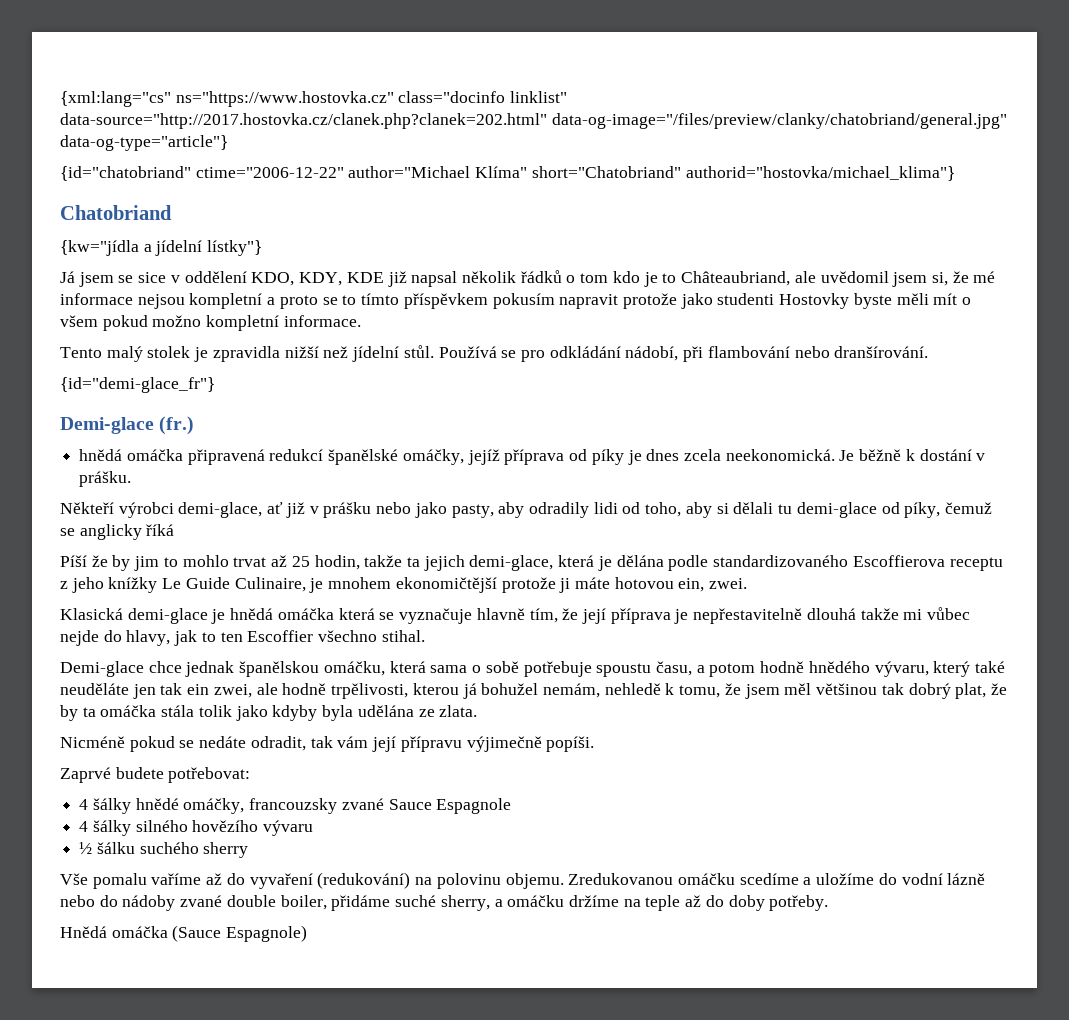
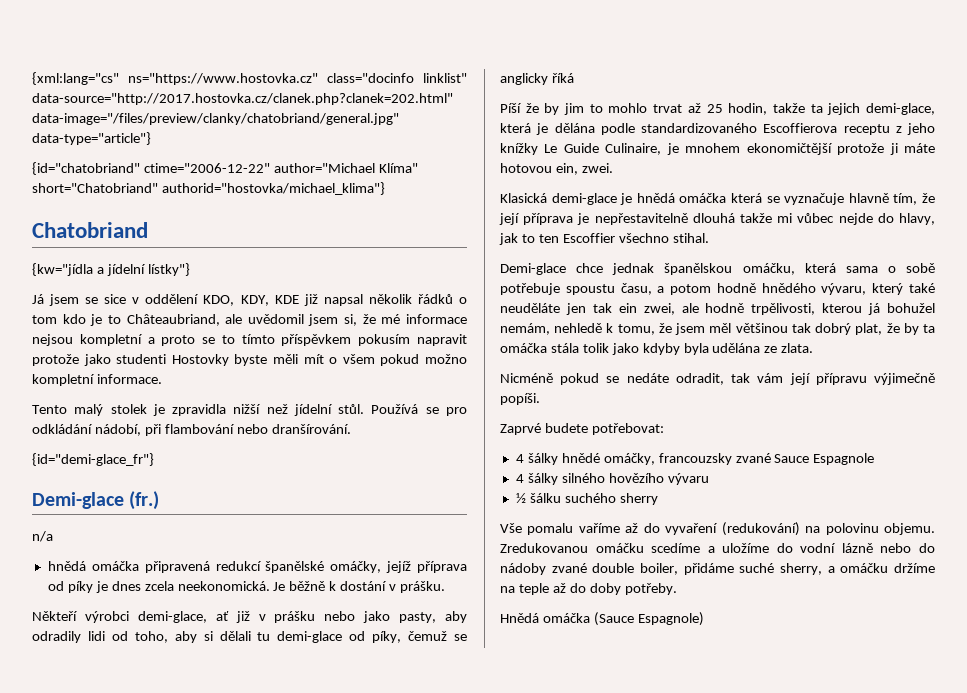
[551,113,1007,129] [60,135,228,151] data-og-image="/files/preview/clanky/chatobriand/general.jpg" data-og-type="article"} -> [32,113,399,125] [32,132,151,145] data-image="/files/preview/clanky/chatobriand/general.jpg" data-type="article"}
(195, 425) none -> [32,531,53,542] // n/a

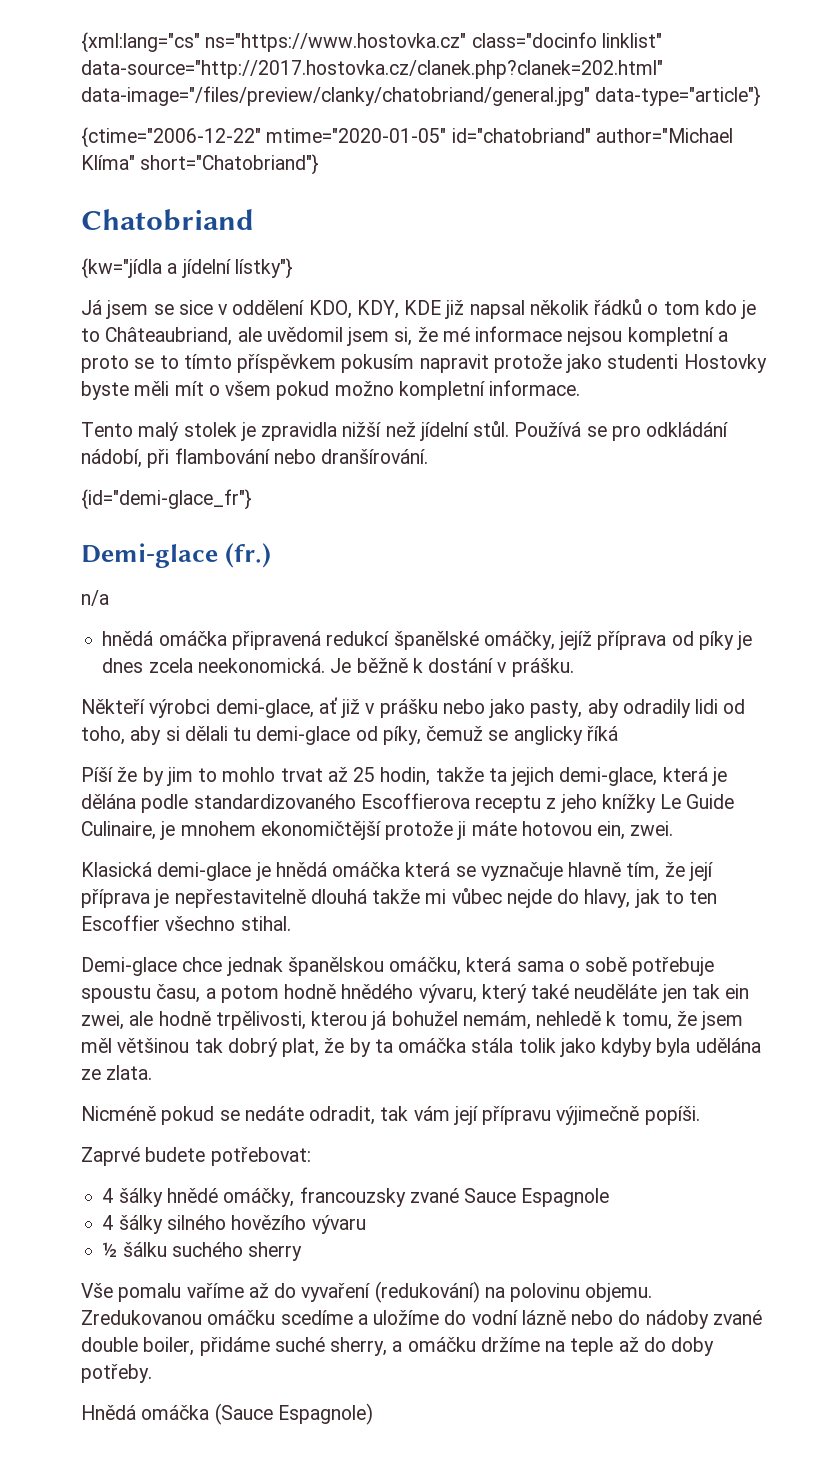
[32,162,418,175] [32,182,385,195] {id="chatobriand" ctime="2006-12-22" author="Michael Klíma" short="Chatobriand" authorid="hostovka/michael_klima"} -> [81,127,733,148] [81,154,320,175] {ctime="2006-12-22" mtime="2020-01-05" id="chatobriand" author="Michael Klíma" short="Chatobriand"}

